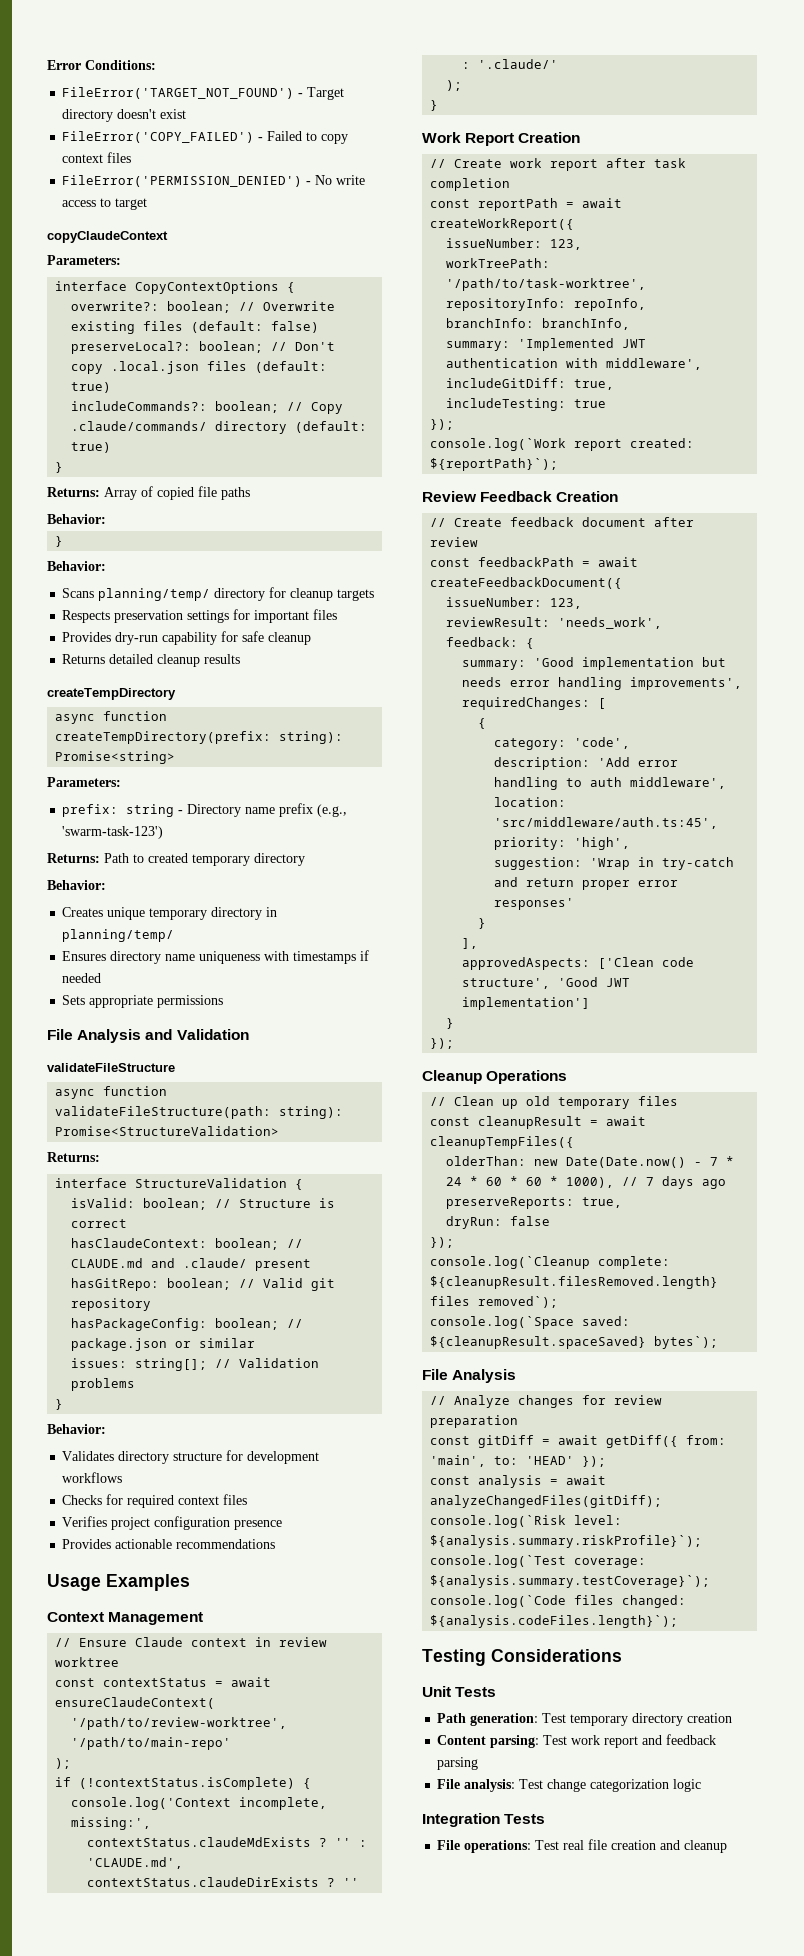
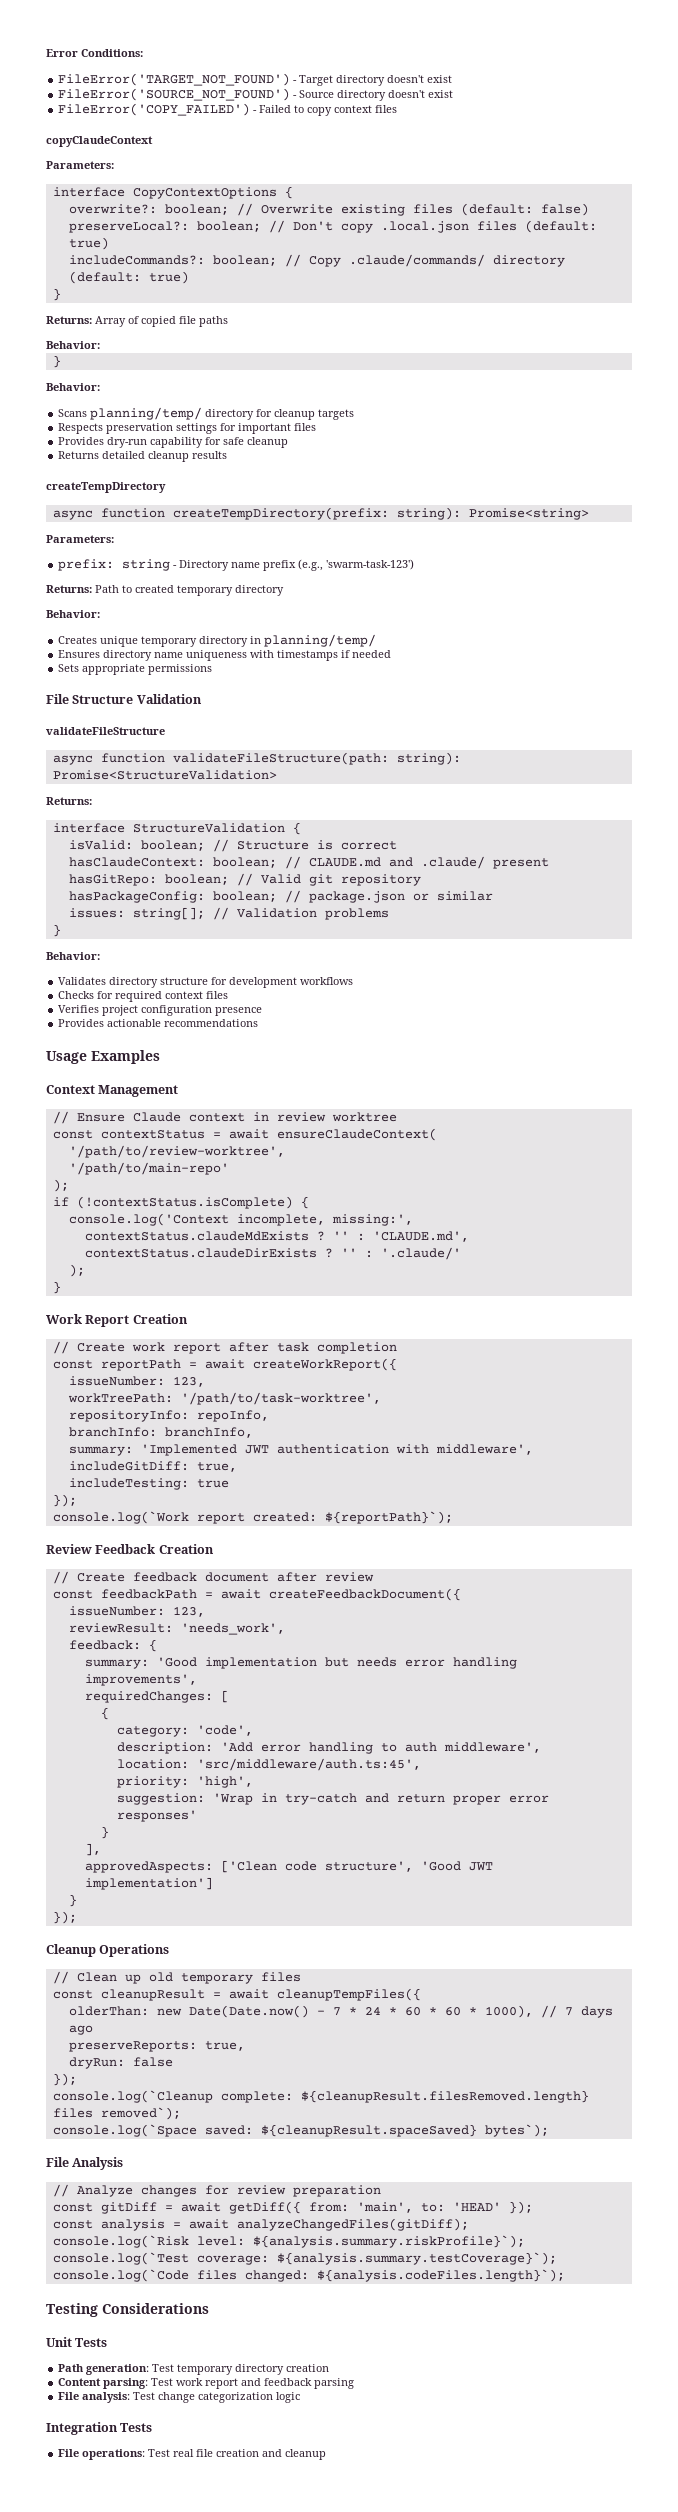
(187, 114) none -> [58,88,454,101] // FileError('SOURCE_NOT_FOUND') - Source directory doesn't exist
[62,175,366,187] [62,198,148,210] // FileError('PERMISSION_DENIED') - No write access to target -> (398, 109) none
[77,1029,173,1043] Analysis and -> [72,695,134,704] Structure

